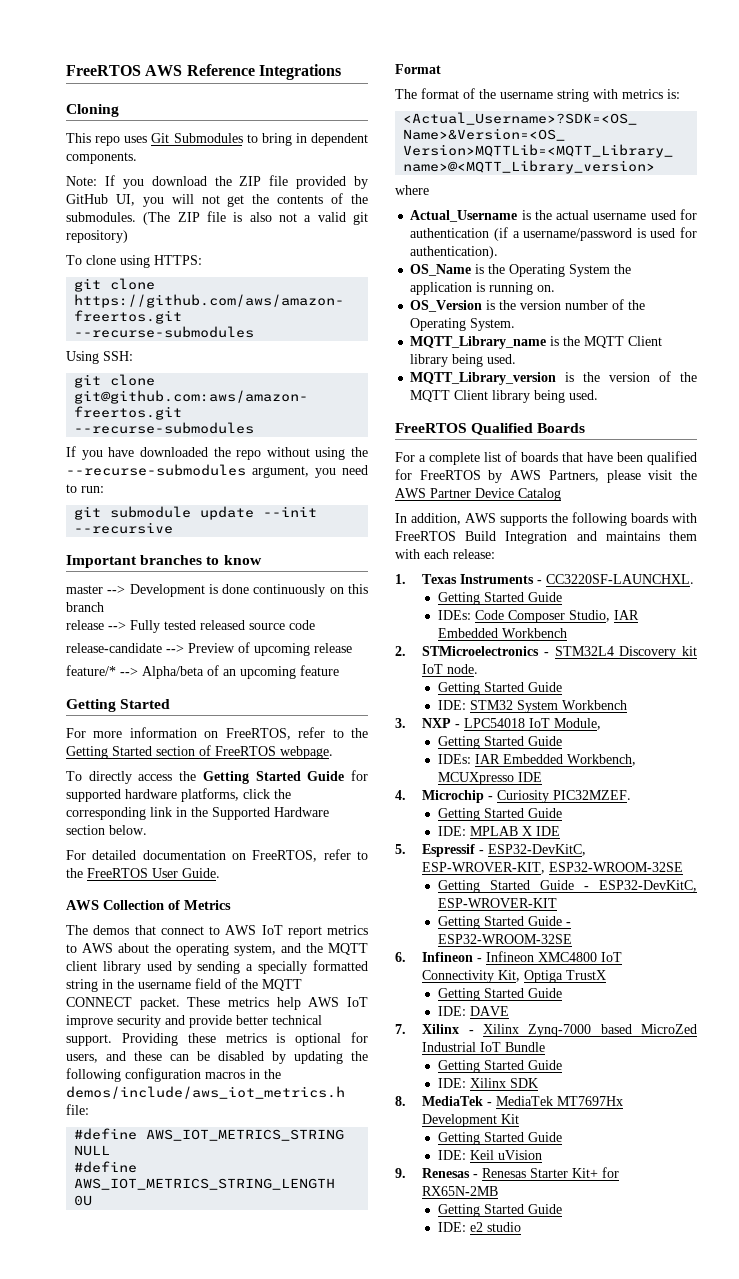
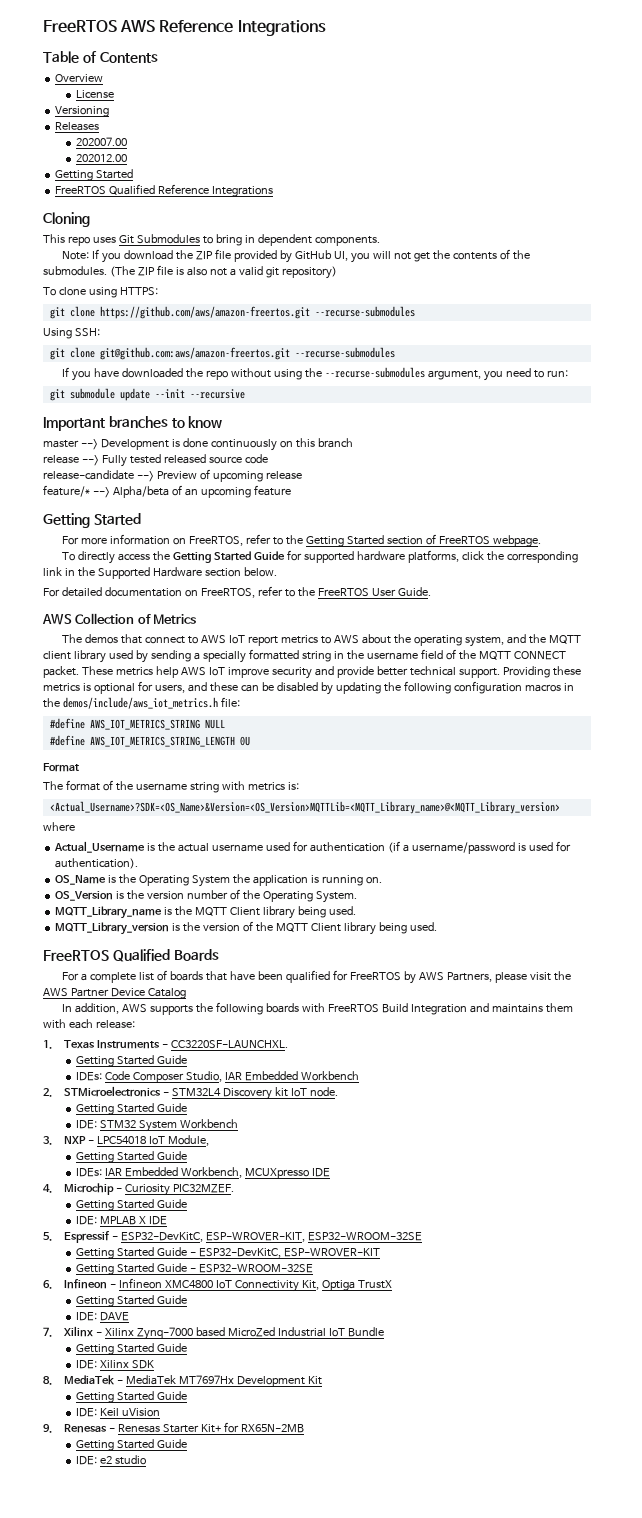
(341, 72) none -> [43,51,158,63] [55,74,104,82] [76,90,115,98] [55,106,110,117] [55,122,100,131] [76,137,128,146] [76,154,128,162] [55,169,134,181] [55,184,274,197] // Table of Contents // Overview // License // Versioning // Releases // 202007.00 // 202012.00 // Getting Started // FreeRTOS Qualified Reference Integrations

